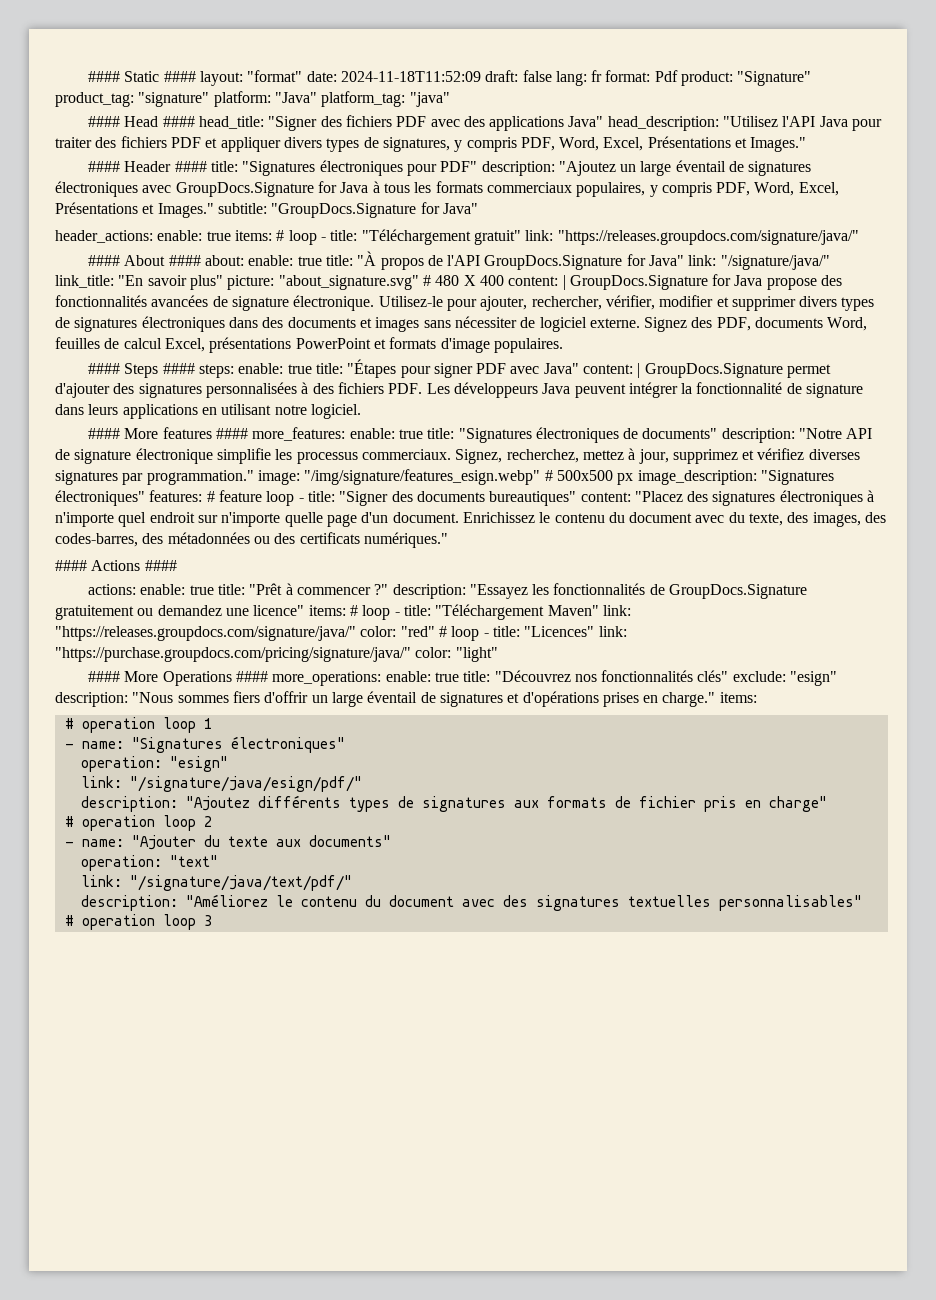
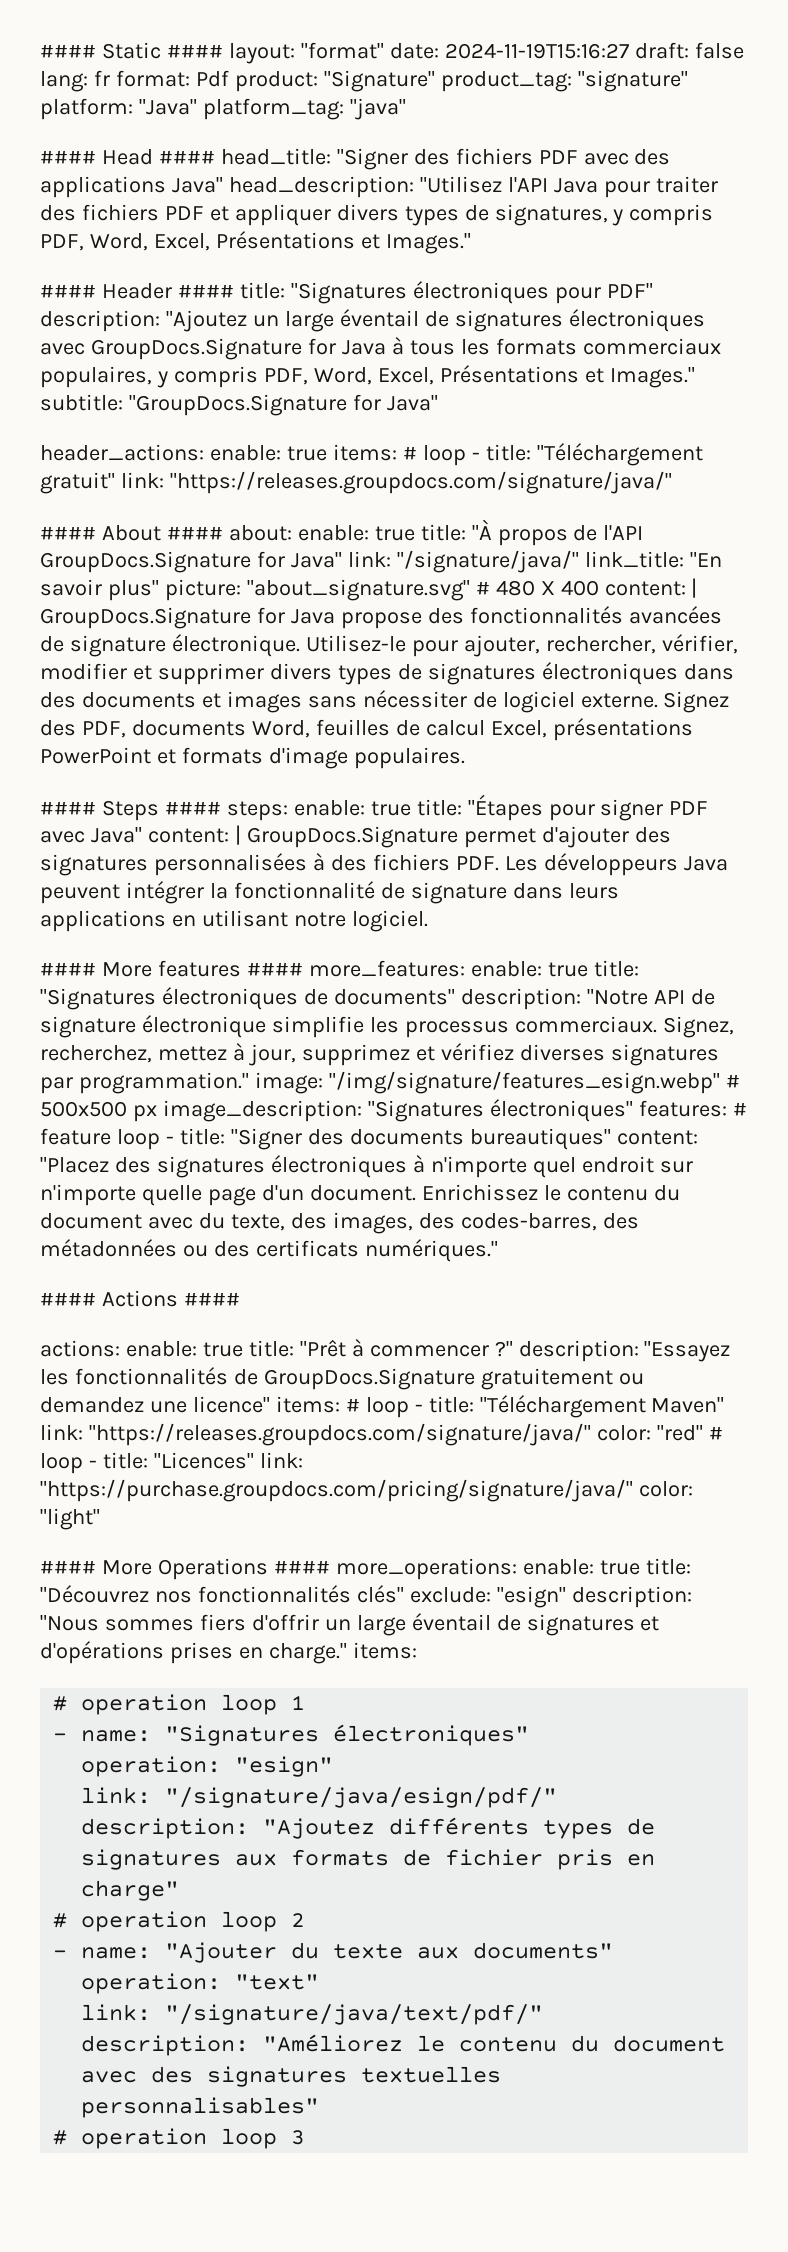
[340,71,481,82] 2024-11-18T11:52:09 -> [444,43,629,59] 2024-11-19T15:16:27

